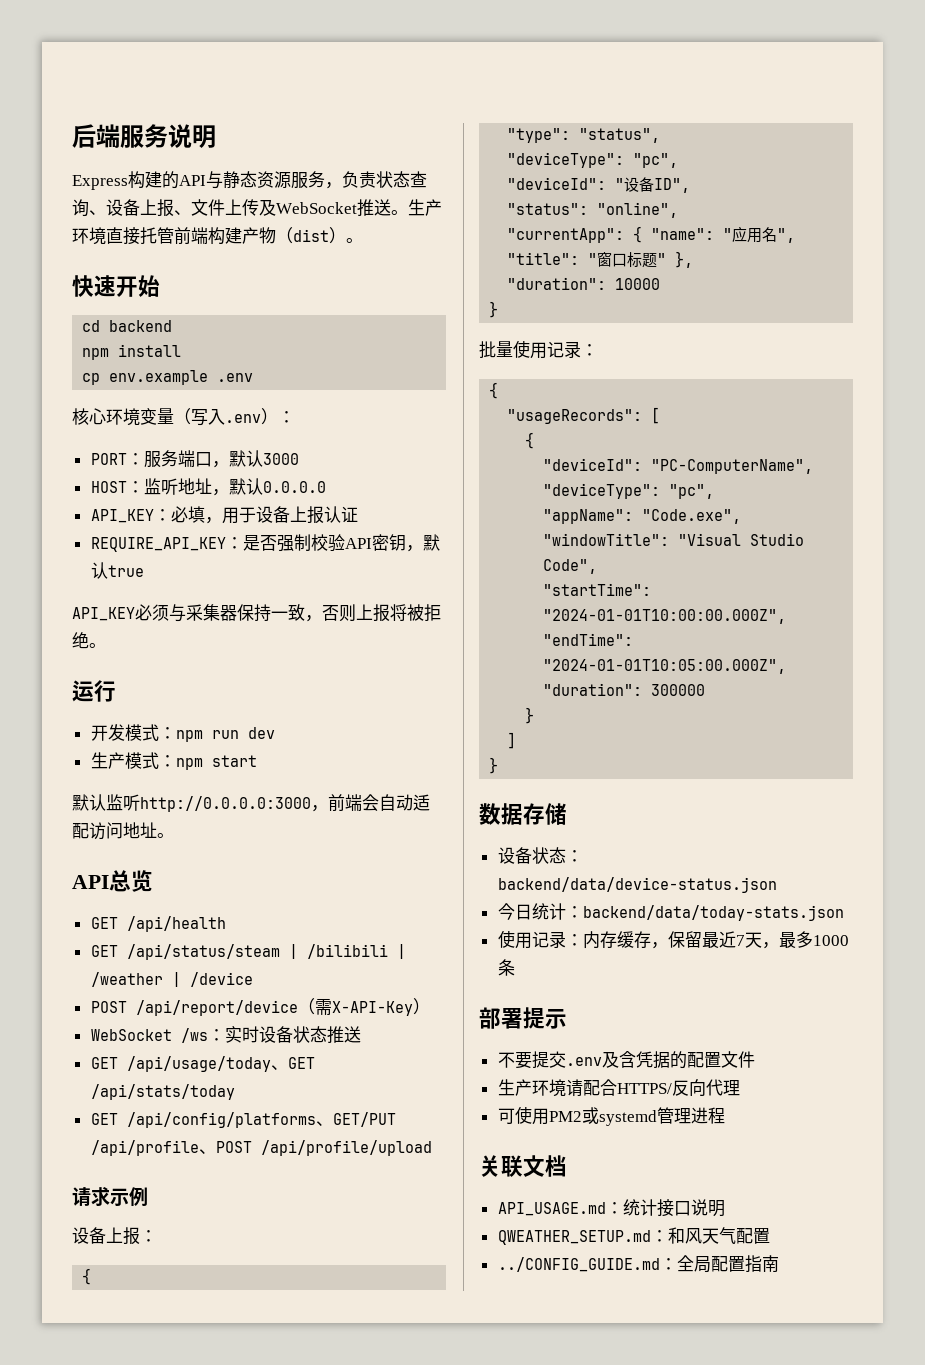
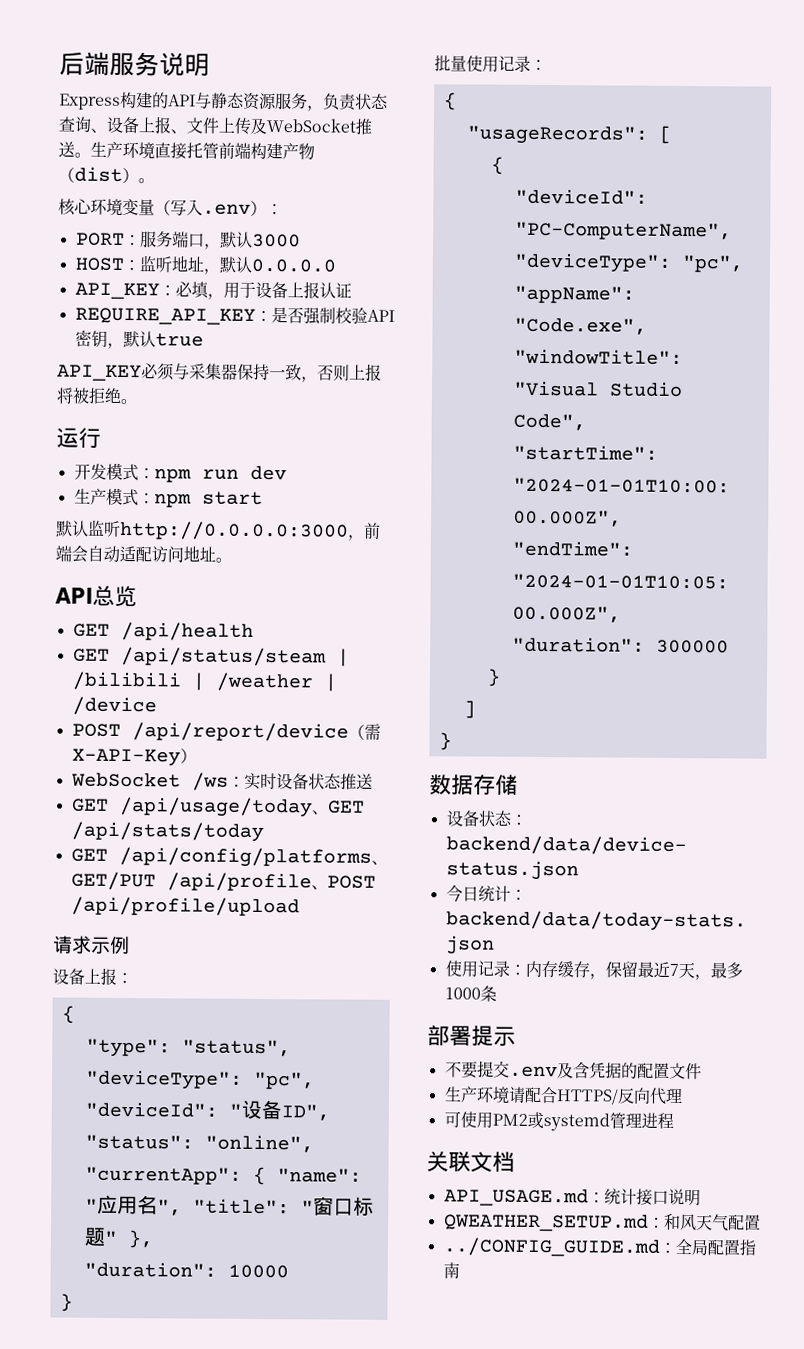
[72,275,160,297] [82,320,173,332] [82,344,182,360] [82,370,254,385] // 快速开始 // cd backend // npm install // cp env.example .env -> (155, 181) none

